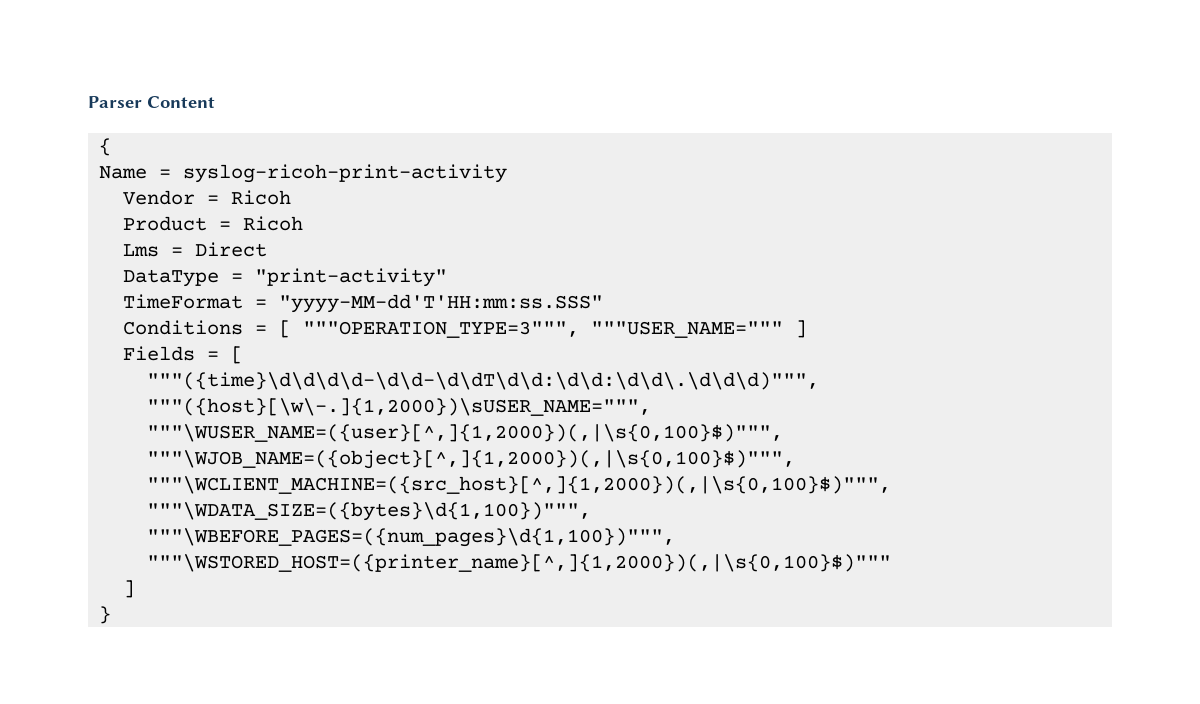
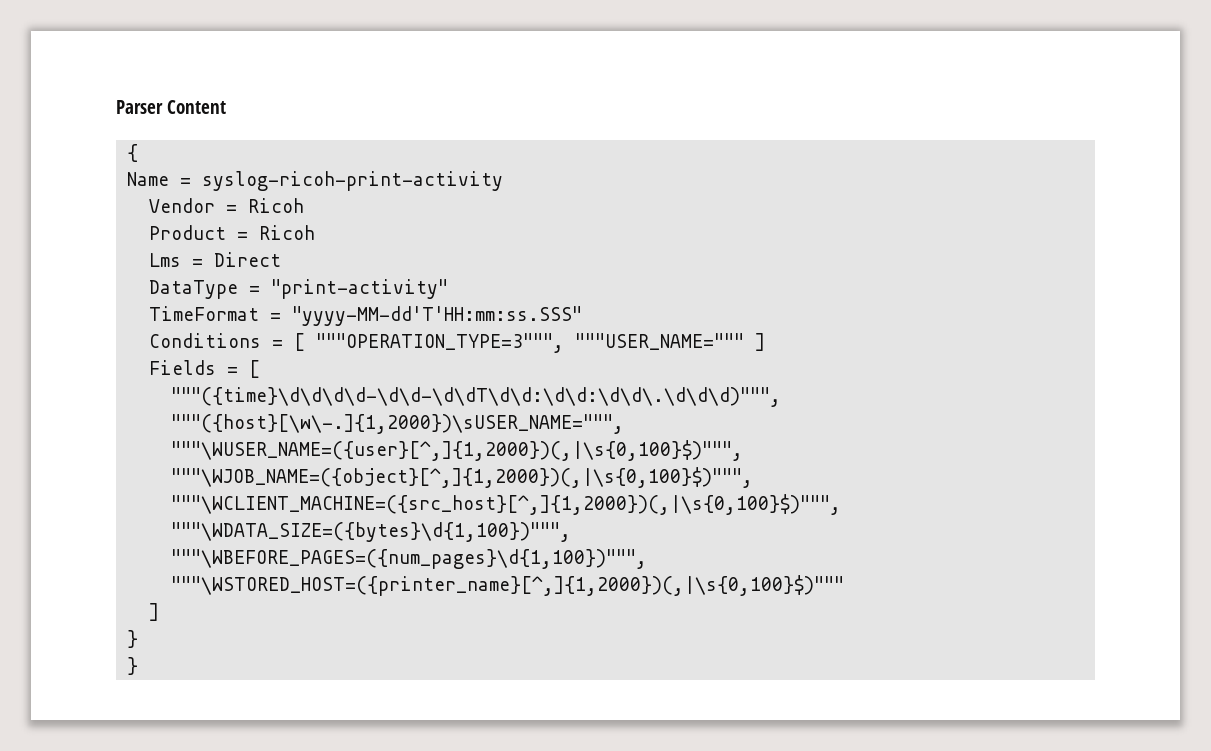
(112, 615) none -> [127,657,139,675] // }

